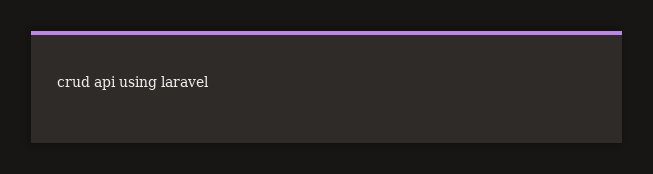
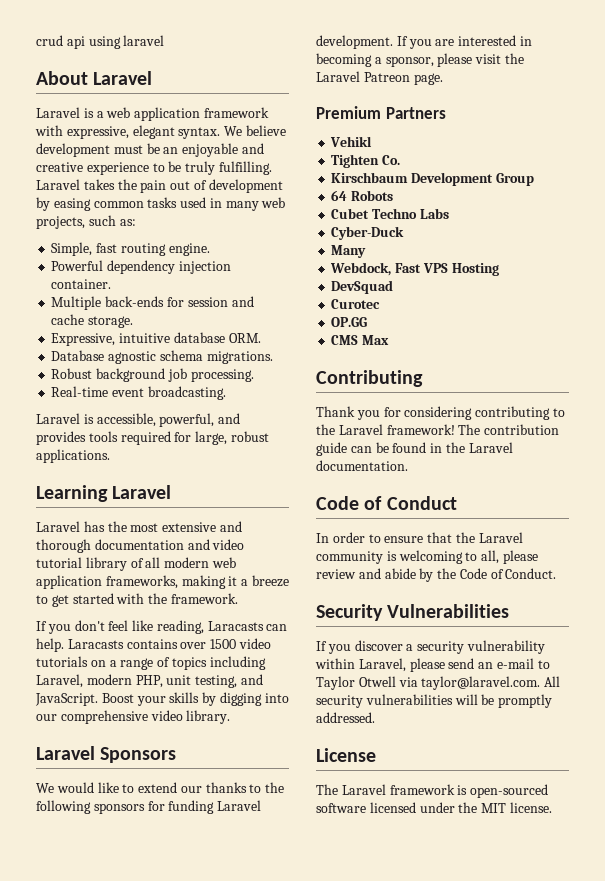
(209, 81) none -> [36,71,153,85] [36,107,269,121] [35,125,286,139] [36,143,264,157] [36,161,272,175] [36,179,283,193] [36,197,286,211] [36,215,136,229] [51,242,210,256] [51,260,231,274] [51,279,112,289] [51,296,254,310] [51,314,134,328] [51,332,261,346] [51,350,273,364] [51,368,254,382] [51,386,226,400] [36,413,241,427] [36,431,269,445] [36,449,110,463] [36,485,172,502] [36,521,242,532] [36,539,245,553] [36,557,236,571] [36,575,289,589] [36,593,238,607] [36,620,288,634] [36,638,271,652] [36,656,266,670] [36,674,263,688] [35,692,289,706] [36,710,231,724] [36,746,177,763] [36,782,285,793] [36,800,262,814] [316,35,532,49] [316,53,524,67] [316,71,443,85] [316,106,446,119] [330,136,373,147] [331,154,401,168] [331,172,534,186] [331,190,394,201] [331,208,449,219] [331,226,405,240] [331,245,367,258] [330,262,499,276] [331,280,394,294] [331,299,381,309] [331,317,368,327] [331,335,390,345] [316,370,423,387] [316,406,565,420] [316,424,560,435] [316,442,513,456] [316,460,408,471] [316,496,457,510] [316,532,523,543] [316,550,538,564] [316,568,557,582] [316,604,510,621] [316,640,545,654] [315,658,550,672] [316,676,561,690] [316,694,553,708] [316,712,375,723] [316,748,376,762] [316,784,549,798] [316,802,552,813] // About Laravel // Laravel is a web application framework with expressive, elegant syntax. We believe development must be an enjoyable and creative experience to be truly fulfilling. Laravel takes the pain out of development by easing common tasks used in many web projects, such as: // Simple, fast routing engine. // Powerful dependency injection container. // Multiple back-ends for session and cache storage. // Expressive, intuitive database ORM. // Database agnostic schema migrations. // Robust background job processing. // Real-time event broadcasting. // Laravel is accessible, powerful, and provides tools required for large, robust applications. // Learning Laravel // Laravel has the most extensive and thorough documentation and video tutorial library of all modern web application frameworks, making it a breeze to get started with the framework. // If you don't feel like reading, Laracasts can help. Laracasts contains over 1500 video tutorials on a range of topics including Laravel, modern PHP, unit testing, and JavaScript. Boost your skills by digging into our comprehensive video library. // Laravel Sponsors // We would like to extend our thanks to the following sponsors for funding Laravel development. If you are interested in becoming a sponsor, please visit the Laravel Patreon page. // Premium Partners // Vehikl // Tighten Co. // Kirschbaum Development Group // 64 Robots // Cubet Techno Labs // Cyber-Duck // Many // Webdock, Fast VPS Hosting // DevSquad // Curotec // OP.GG // CMS Max // Contributing // Thank you for considering contributing to the Laravel framework! The contribution guide can be found in the Laravel documentation. // Code of Conduct // In order to ensure that the Laravel community is welcoming to all, please review and abide by the Code of Conduct. // Security Vulnerabilities // If you discover a security vulnerability within Laravel, please send an e-mail to Taylor Otwell via taylor@laravel.com. All security vulnerabilities will be promptly addressed. // License // The Laravel framework is open-sourced software licensed under the MIT license.

